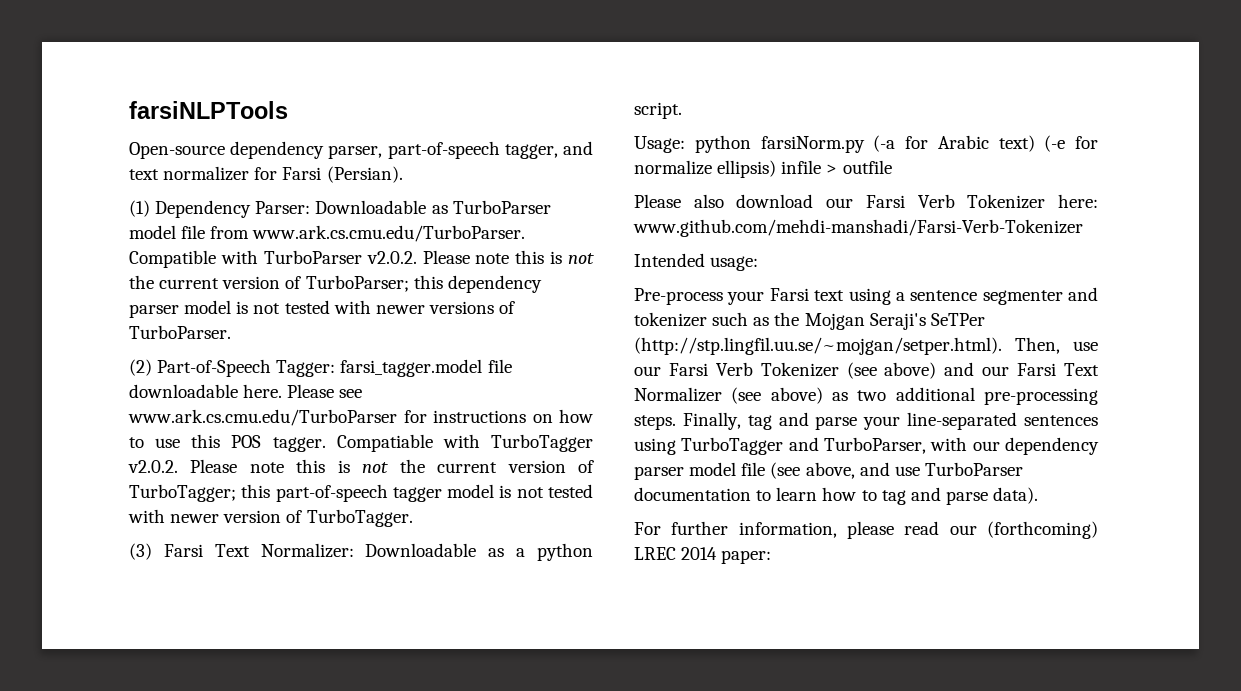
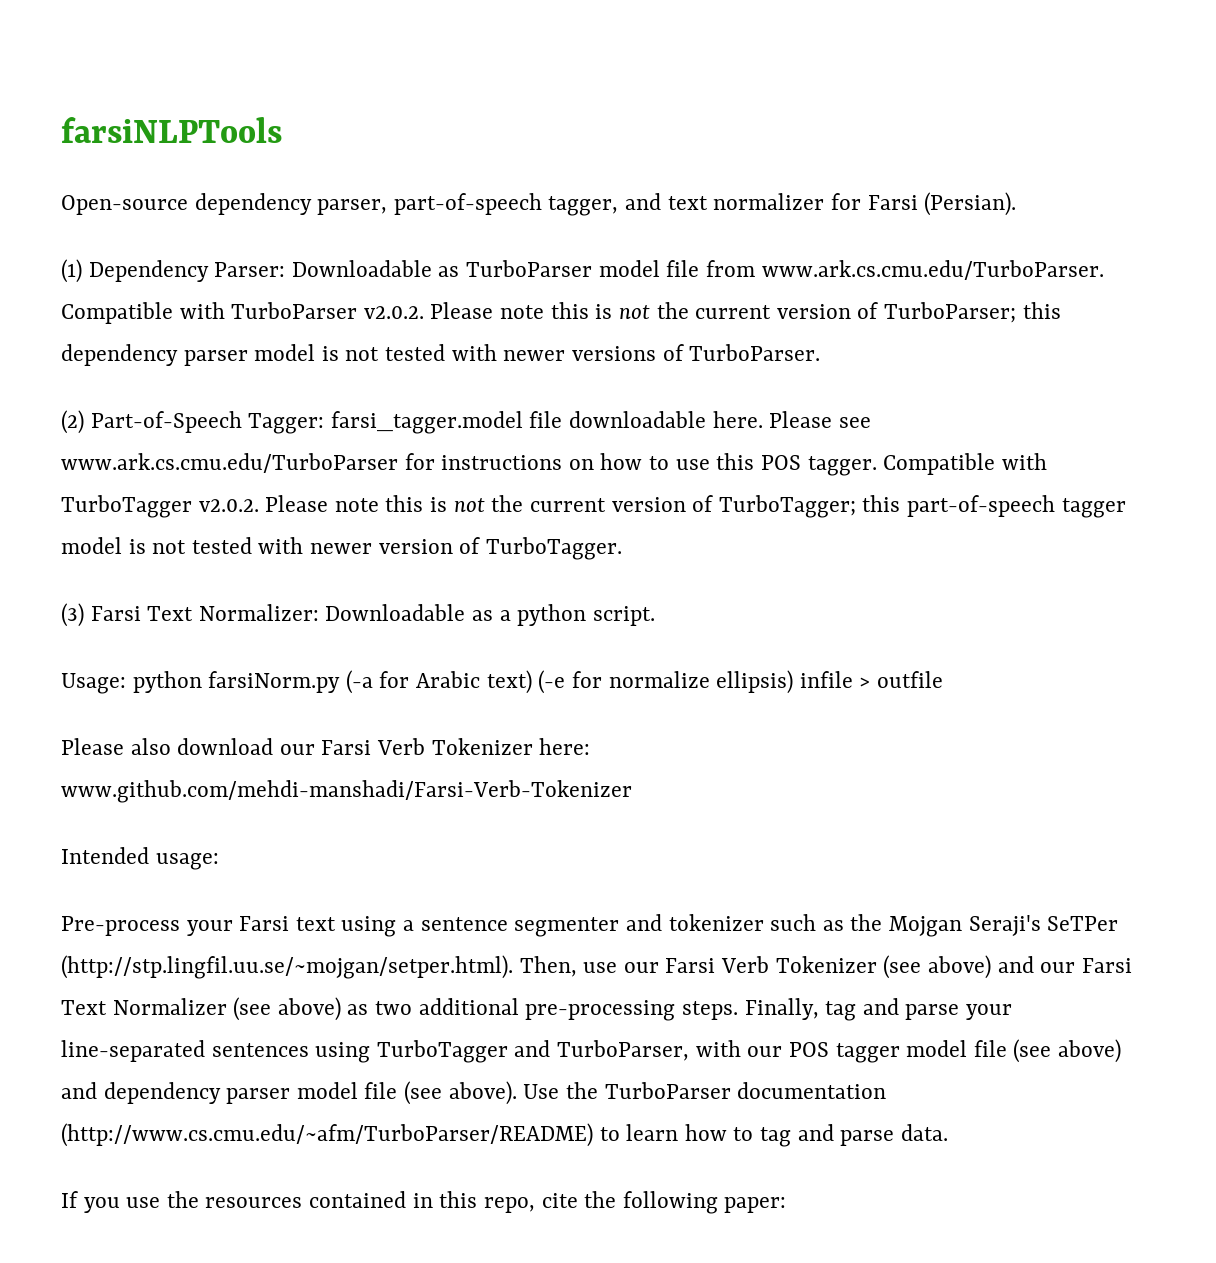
[336,434,433,452] Compatiable -> [883,453,996,475] Compatible
(1000, 446) none -> [788,1039,1121,1063] [61,1082,97,1099] POS tagger model file (see above) and
[805,462,920,479] above, and use -> [448,1081,598,1105] above). Use the
(751, 494) none -> [61,1123,593,1147] (http://www.cs.cmu.edu/~afm/TurboParser/README)
[993,487,1039,504] [634,521,1098,539] [634,547,718,560] data). // For further information, please read our (forthcoming) LREC 2014 -> [900,1124,948,1141] [61,1191,718,1214] data. // If you use the resources contained in this repo, cite the following

